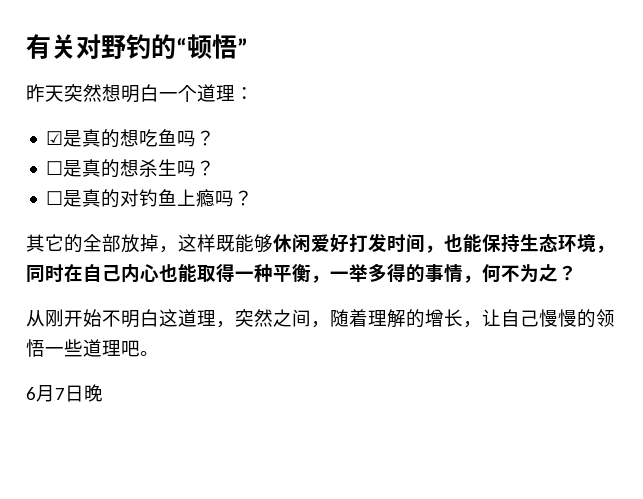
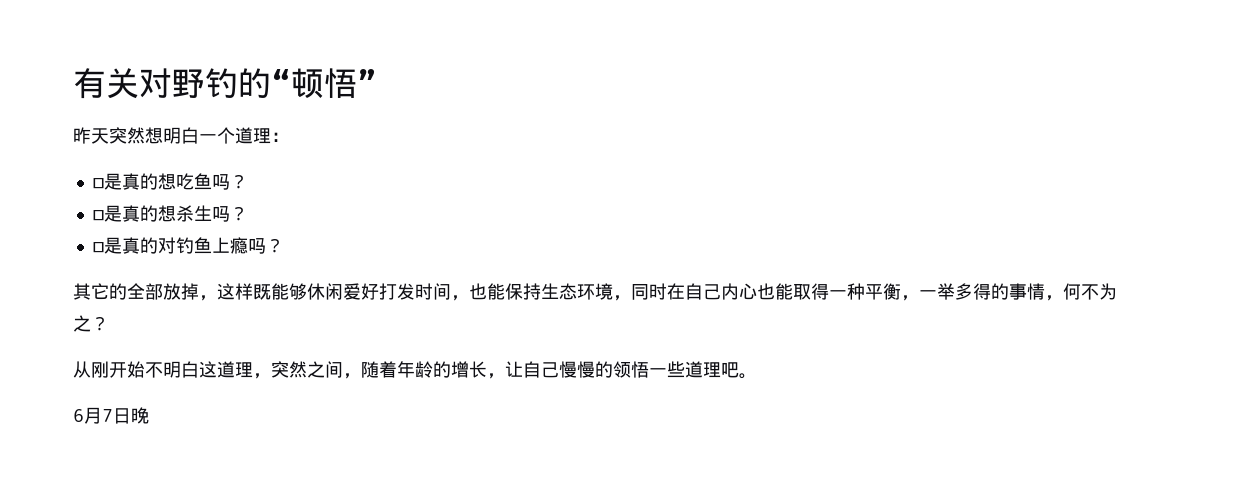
[46,131,64,145] ☑ -> [92,178,104,189] ☐
[368,309,406,328] 理解 -> [397,361,433,378] 年龄

